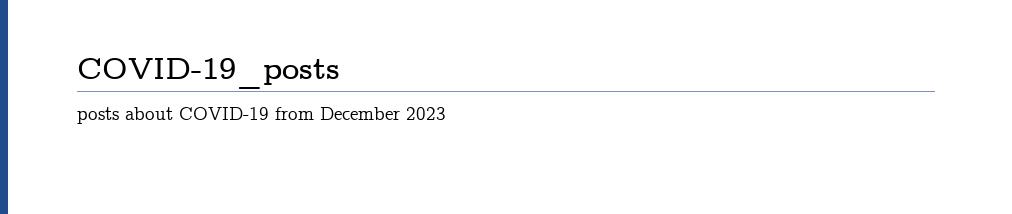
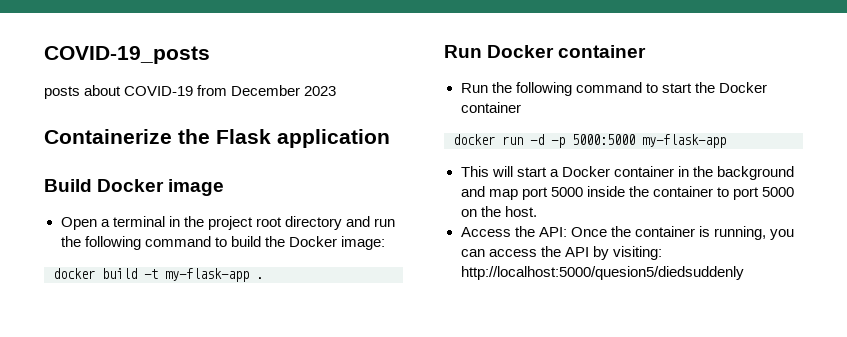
(446, 113) none -> [44,129,390,148] [44,179,225,196] [60,216,395,230] [60,236,385,250] [53,268,263,282] [444,45,647,58] [460,82,767,96] [460,102,521,113] [453,134,726,148] [460,166,794,180] [460,186,794,200] [460,206,537,217] [460,226,794,240] [460,246,662,260] [460,266,744,280] // Containerize the Flask application // Build Docker image // Open a terminal in the project root directory and run the following command to build the Docker image: // docker build -t my-flask-app . // Run Docker container // Run the following command to start the Docker container // docker run -d -p 5000:5000 my-flask-app // This will start a Docker container in the background and map port 5000 inside the container to port 5000 on the host. // Access the API: Once the container is running, you can access the API by visiting: http://localhost:5000/quesion5/diedsuddenly

